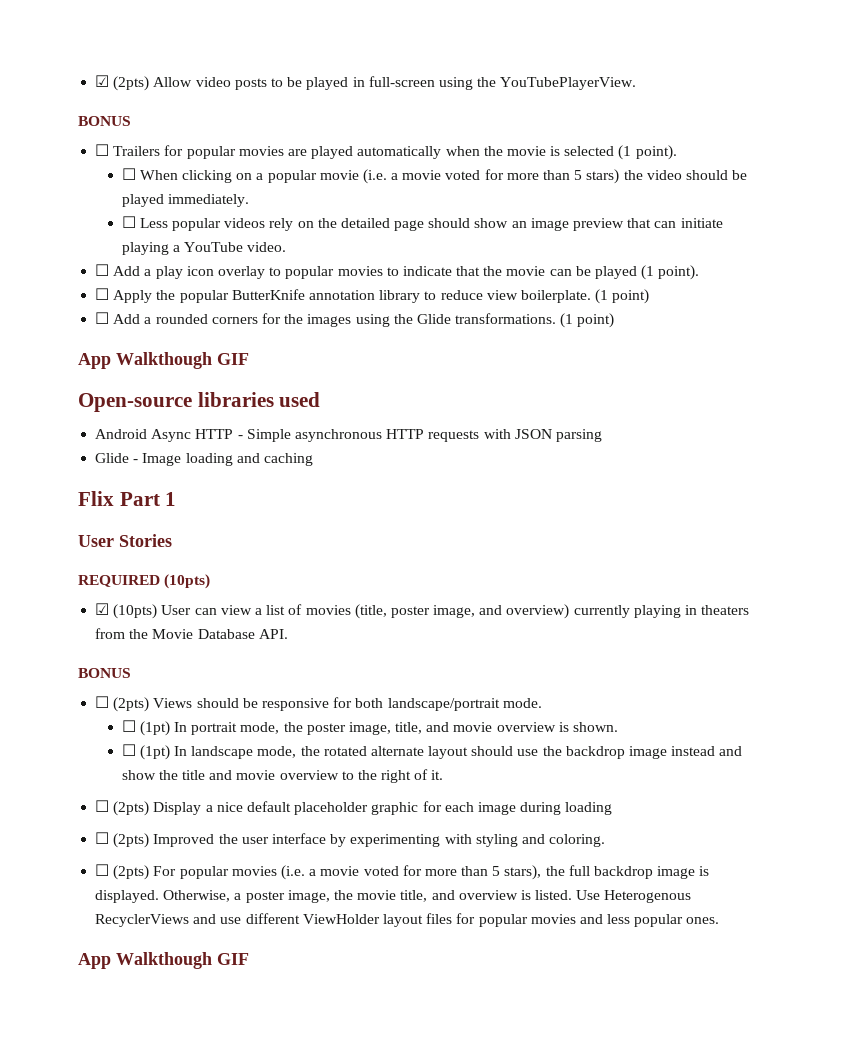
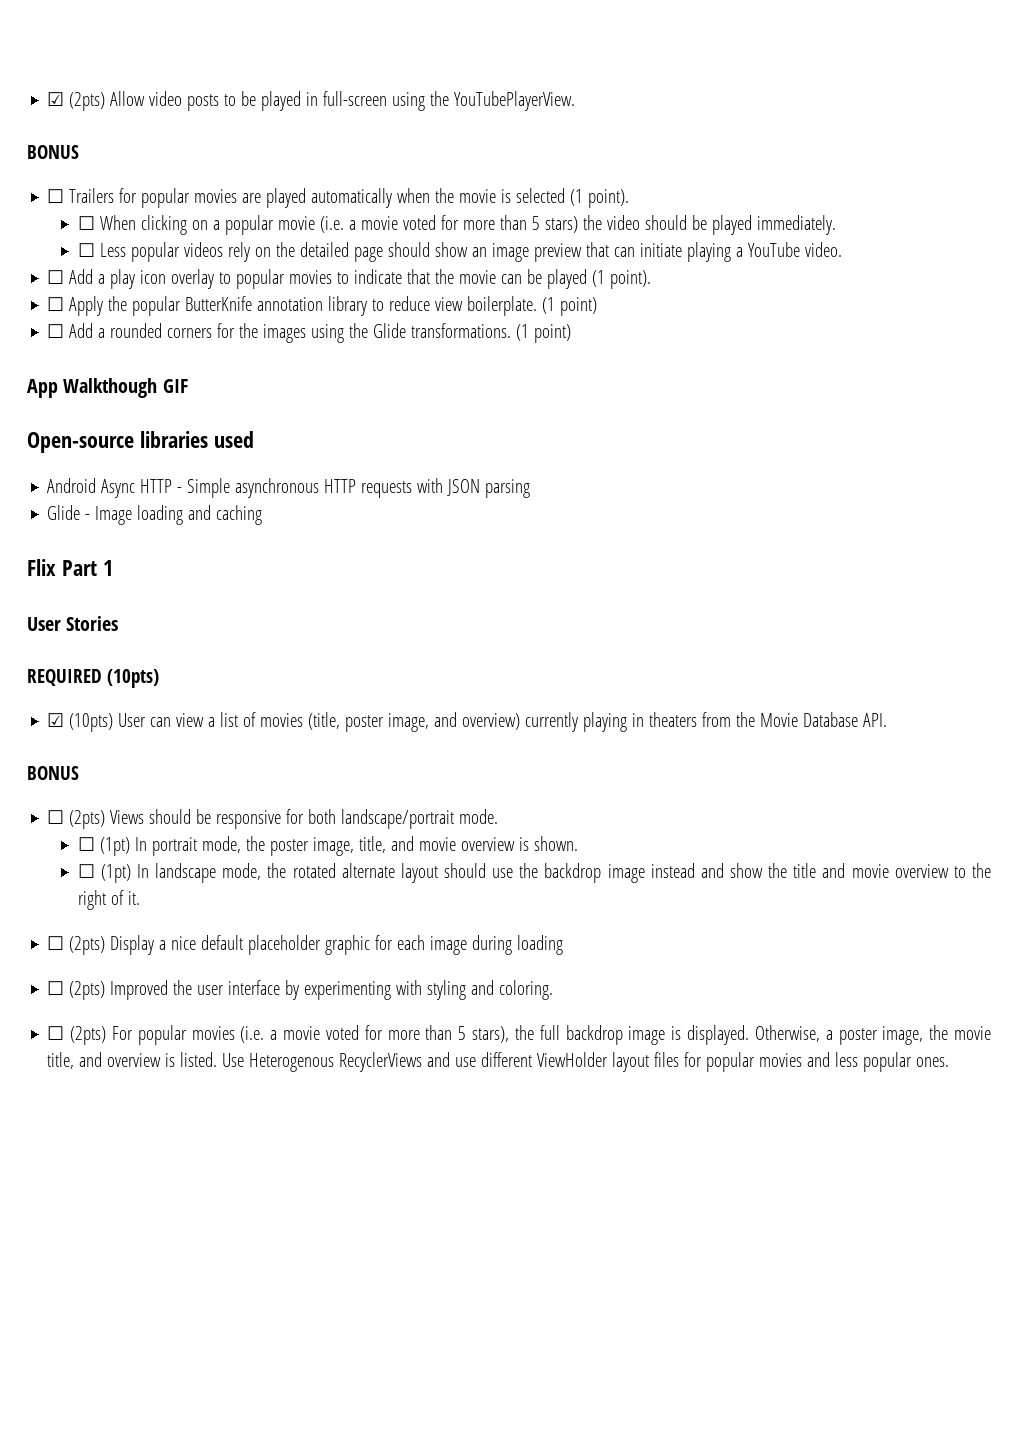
[78,952,249,969] // App Walkthough GIF -> (950, 1062) none

